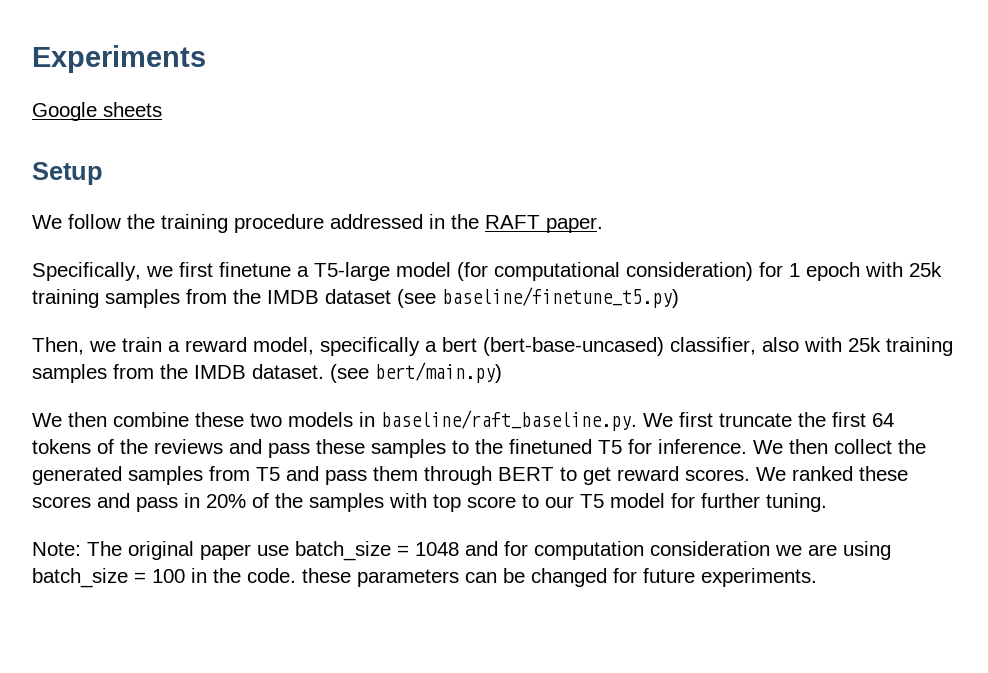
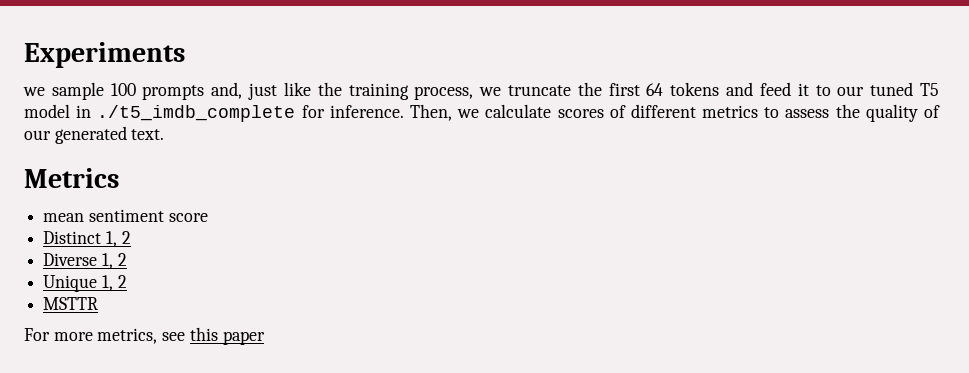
[32,102,162,121] [32,162,103,185] [32,214,603,233] [32,262,942,281] [32,287,679,308] [32,337,953,356] [32,362,502,383] [32,410,713,431] Google sheets // Setup // We follow the training procedure addressed in the RAFT paper. // Specifically, we first finetune a T5-large model (for computational consideration) for 1 epoch with 25k training samples from the IMDB dataset (see baseline/finetune_t5.py) // Then, we train a reward model, specifically a bert (bert-base-uncased) classifier, also with 25k training samples from the IMDB dataset. (see bert/main.py) // We then combine these two models in baseline/raft_baseline.py. We first -> [23,82,502,100] we sample 100 prompts and, just like the training process, we
[97,439,926,458] [32,466,908,485] [32,493,827,512] [32,541,891,561] [32,568,817,588] of the reviews and pass these samples to the finetuned T5 for inference. We then collect the generated samples from T5 and pass them through BERT to get reward scores. We ranked these scores and pass in 20% of the samples with top score to our T5 model for further tuning. // Note: The original paper use batch_size = 1048 and for computation consideration we are using batch_size = 100 in the code. these parameters can be changed for future experiments. -> [726,82,940,96] [24,104,940,122] [24,126,165,144] [24,168,119,188] [43,209,208,222] [43,231,131,247] [43,253,127,269] [43,275,127,292] [43,297,99,310] [24,327,265,345] and feed it to our tuned T5 model in ./t5_imdb_complete for inference. Then, we calculate scores of different metrics to assess the quality of our generated text. // Metrics // mean sentiment score // Distinct 1, 2 // Diverse 1, 2 // Unique 1, 2 // MSTTR // For more metrics, see this paper

